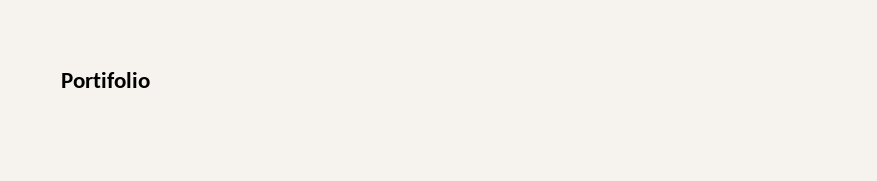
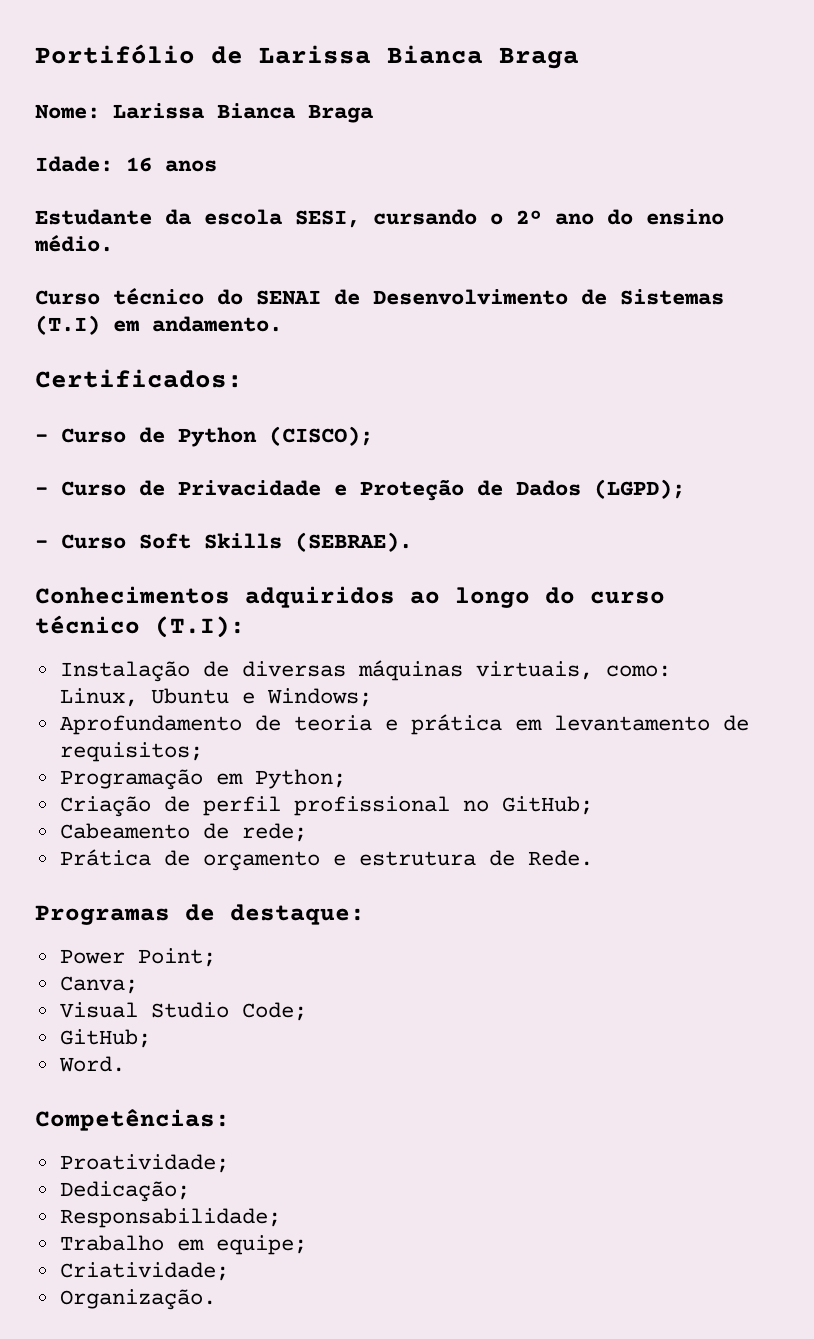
[61,72,150,88] Portifolio -> [35,44,579,69] [35,103,373,123] [35,156,217,172] [35,209,724,228] [34,234,113,252] [35,287,724,305] [35,315,282,335] [35,369,243,388] [35,426,373,447] [35,479,685,501] [35,532,412,552] [35,586,665,608] [35,615,245,638] [59,660,671,682] [59,688,372,707] [59,714,749,735] [59,742,203,762] [59,769,346,790] [59,796,593,817] [59,823,307,842] [59,849,593,871] [35,904,365,925] [59,948,216,967] [59,976,138,994] [59,1002,307,1021] [59,1029,151,1048] [58,1056,125,1072] [35,1109,230,1131] [59,1154,229,1173] [59,1181,190,1202] [59,1208,281,1228] [59,1235,307,1255] [59,1262,229,1281] [59,1289,216,1310] Portifólio de Larissa Bianca Braga // Nome: Larissa Bianca Braga // Idade: 16 anos // Estudante da escola SESI, cursando o 2º ano do ensino médio. // Curso técnico do SENAI de Desenvolvimento de Sistemas (T.I) em andamento. // Certificados: // - Curso de Python (CISCO); // - Curso de Privacidade e Proteção de Dados (LGPD); // - Curso Soft Skills (SEBRAE). // Conhecimentos adquiridos ao longo do curso técnico (T.I): // Instalação de diversas máquinas virtuais, como: Linux, Ubuntu e Windows; // Aprofundamento de teoria e prática em levantamento de requisitos; // Programação em Python; // Criação de perfil profissional no GitHub; // Cabeamento de rede; // Prática de orçamento e estrutura de Rede. // Programas de destaque: // Power Point; // Canva; // Visual Studio Code; // GitHub; // Word. // Competências: // Proatividade; // Dedicação; // Responsabilidade; // Trabalho em equipe; // Criatividade; // Organização.

